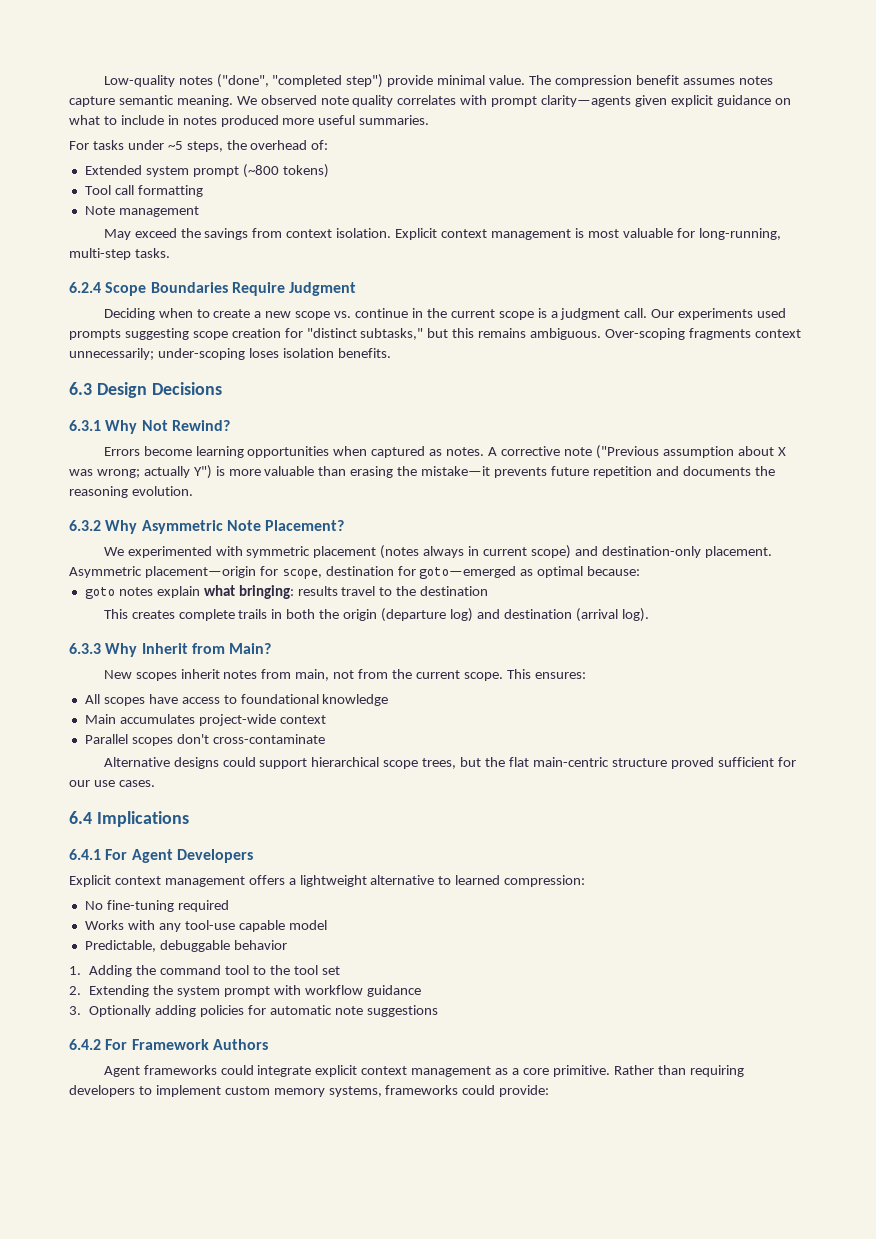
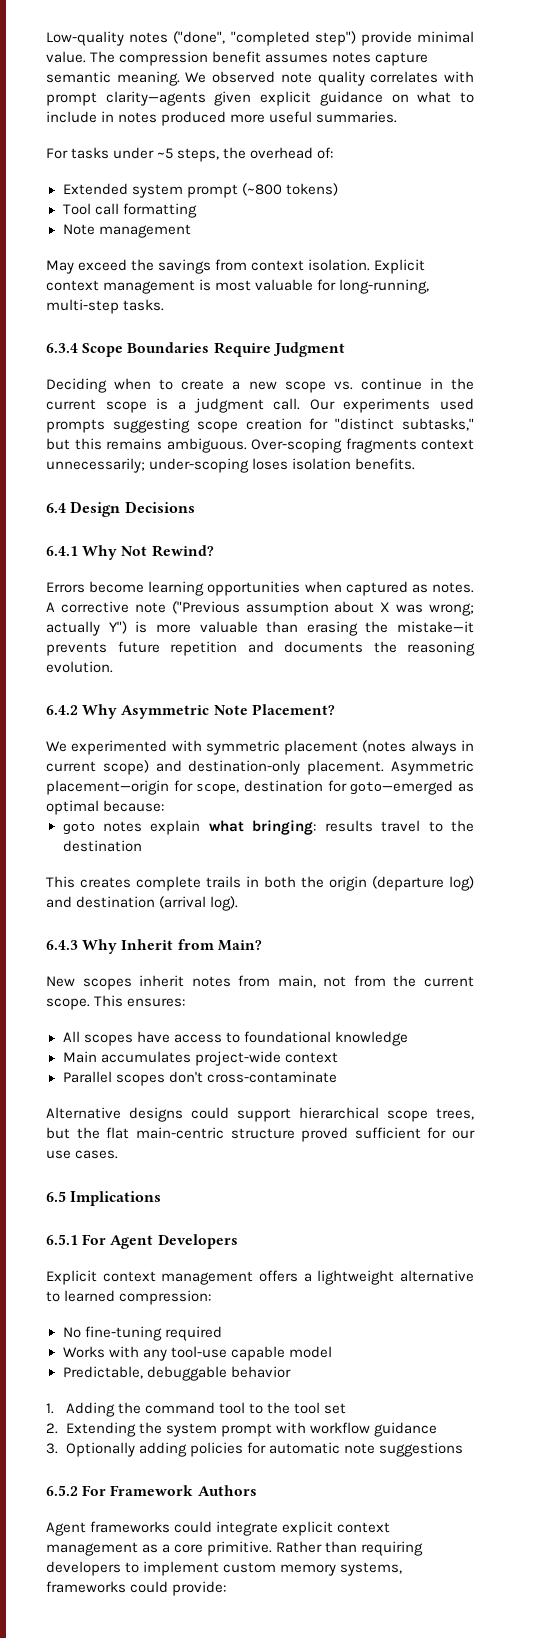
[69,282,101,293] 6.2.4 -> [46,343,78,353] 6.3.4
[69,382,92,395] 6.3 -> [46,503,66,513] 6.4
[69,420,101,431] 6.3.1 -> [46,546,78,556] 6.4.1
[69,520,101,531] 6.3.2 -> [46,705,78,715] 6.4.2
[69,643,101,654] 6.3.3 -> [46,940,78,950] 6.4.3
[69,811,92,824] 6.4 -> [46,1191,66,1202] 6.5
[69,849,101,860] 6.4.1 -> [46,1234,78,1245] 6.5.1
[69,1039,101,1050] 6.4.2 -> [46,1485,78,1496] 6.5.2

